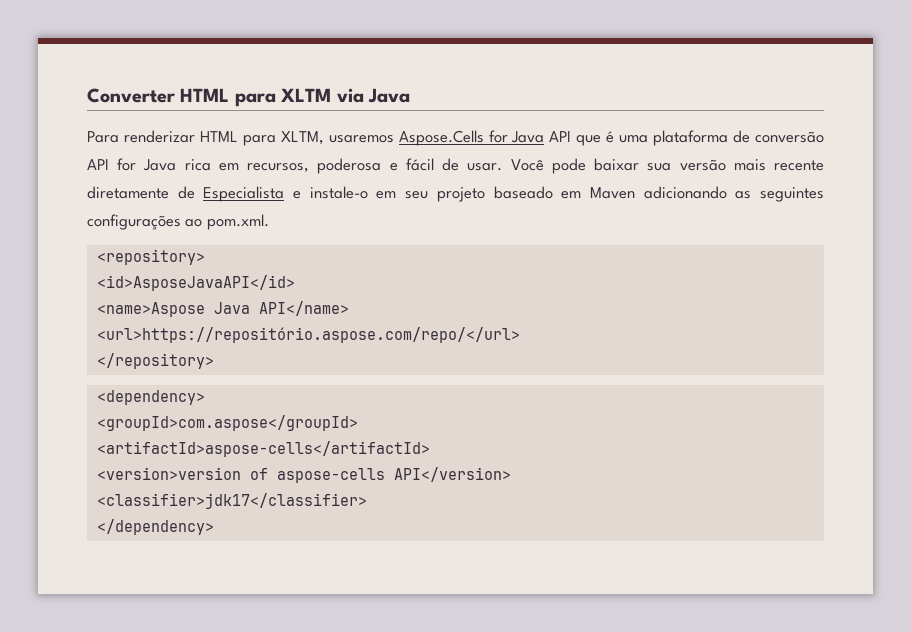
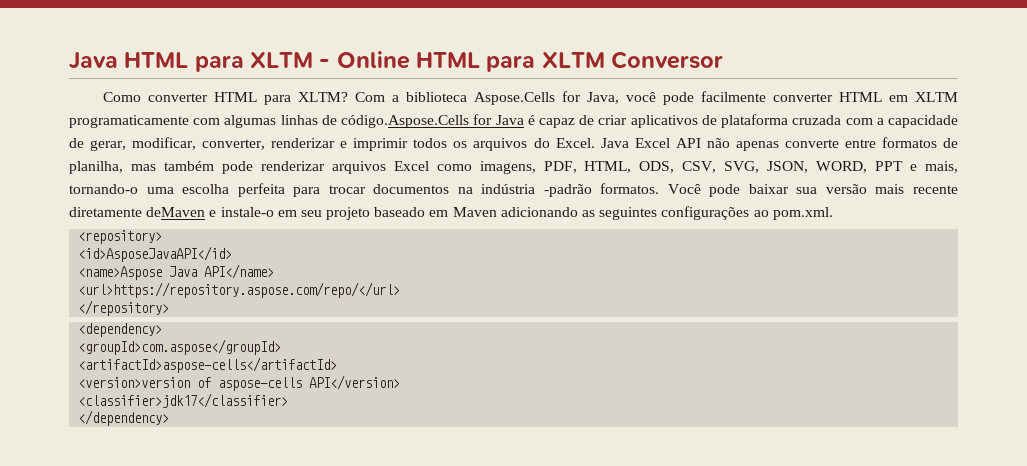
[87,88,410,107] [87,130,825,146] [87,158,503,174] Converter HTML para XLTM via Java // Para renderizar HTML para XLTM, usaremos Aspose.Cells for Java API que é uma plataforma de conversão API for Java rica em recursos, poderosa e fácil de usar. -> [69,51,724,72] [102,91,958,105] [69,114,958,128] [69,137,958,151] [69,161,959,174] [69,183,660,197] Java HTML para XLTM - Online HTML para XLTM Conversor // Como converter HTML para XLTM? Com a biblioteca Aspose.Cells for Java, você pode facilmente converter HTML em XLTM programaticamente com algumas linhas de código.Aspose.Cells for Java é capaz de criar aplicativos de plataforma cruzada com a capacidade de gerar, modificar, converter, renderizar e imprimir todos os arquivos do Excel. Java Excel API não apenas converte entre formatos de planilha, mas também pode renderizar arquivos Excel como imagens, PDF, HTML, ODS, CSV, SVG, JSON, WORD, PPT e mais, tornando-o uma escolha perfeita para trocar documentos na indústria -padrão formatos.
[177,186,285,202] de Especialista -> [146,207,206,217] deMaven
[96,327,520,343] <url>https://repositório.aspose.com/repo/</url> -> [78,282,401,298] <url>https://repository.aspose.com/repo/</url>

